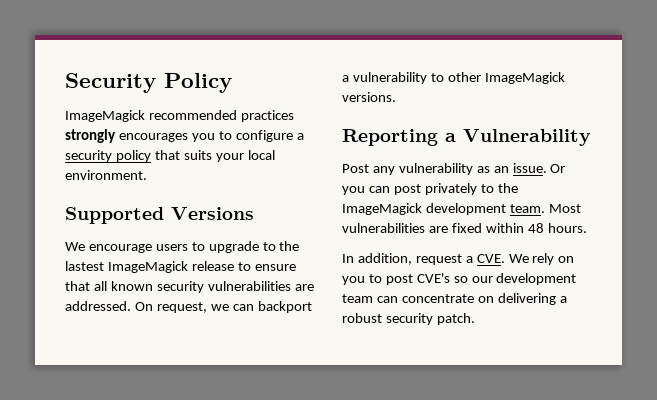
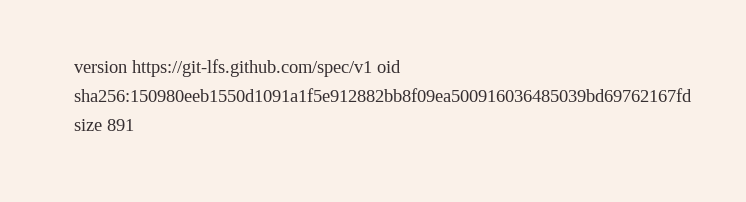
[65,73,232,93] [65,110,294,122] [65,129,304,143] [65,150,275,162] [65,170,147,180] [65,207,254,224] [65,241,300,253] [65,261,296,273] [65,281,314,293] [65,301,312,313] [342,72,565,84] [342,92,396,102] [342,129,591,146] [342,163,566,175] [342,183,518,195] [342,203,581,215] [342,223,587,233] [342,253,575,265] [342,273,577,285] [342,293,567,305] [342,313,475,325] Security Policy // ImageMagick recommended practices strongly encourages you to configure a security policy that suits your local environment. // Supported Versions // We encourage users to upgrade to the lastest ImageMagick release to ensure that all known security vulnerabilities are addressed. On request, we can backport a vulnerability to other ImageMagick versions. // Reporting a Vulnerability // Post any vulnerability as an issue. Or you can post privately to the ImageMagick development team. Most vulnerabilities are fixed within 48 hours. // In addition, request a CVE. We rely on you to post CVE's so our development team can concentrate on delivering a robust security patch. -> [74,59,401,77] [74,88,692,102] [74,119,134,131] version https://git-lfs.github.com/spec/v1 oid sha256:150980eeb1550d1091a1f5e912882bb8f09ea500916036485039bd69762167fd size 891

